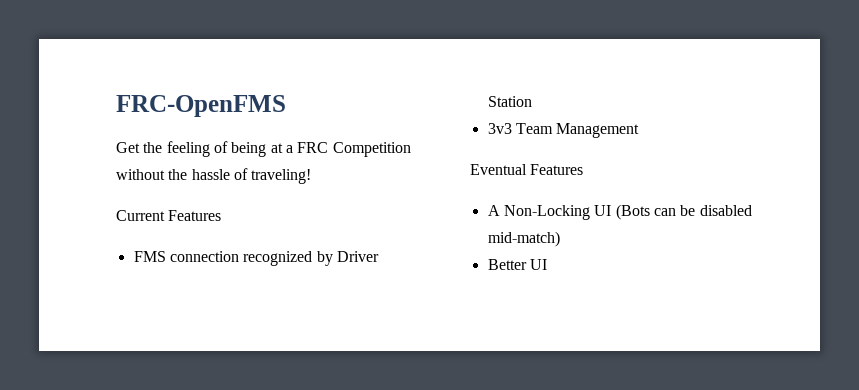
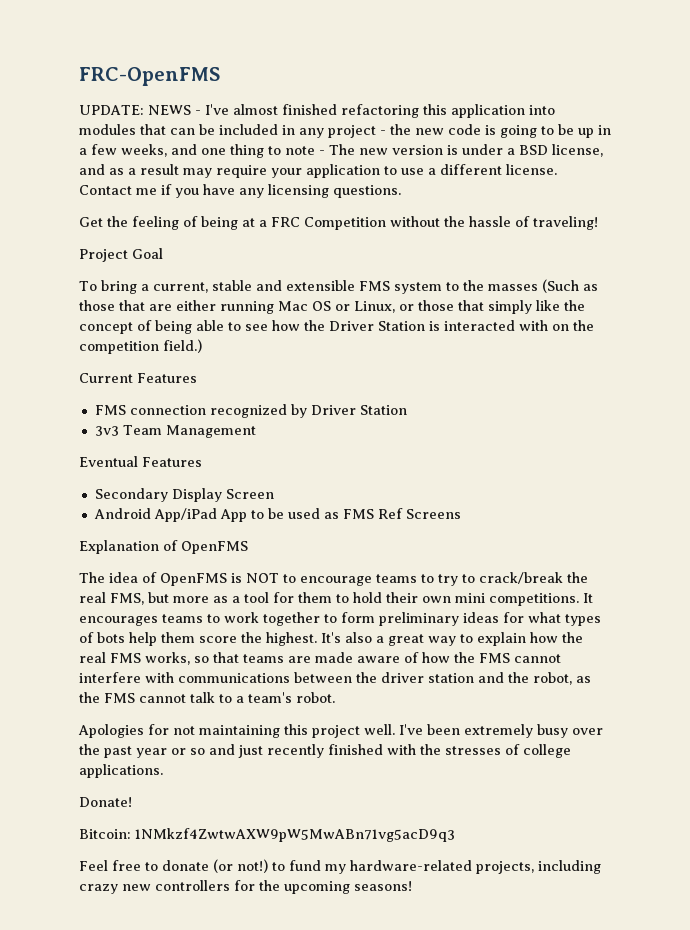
(286, 106) none -> [79,104,555,118] [79,124,611,138] [79,144,603,158] [79,164,557,178] [79,184,401,198] // UPDATE: NEWS - I've almost finished refactoring this application into modules that can be included in any project - the new code is going to be up in a few weeks, and one thing to note - The new version is under a BSD license, and as a result may require your application to use a different license. Contact me if you have any licensing questions.
(312, 176) none -> [79,248,163,262] [79,279,598,294] [79,300,585,314] [79,320,594,334] [79,339,202,354] // Project Goal // To bring a current, stable and extensible FMS system to the masses (Such as those that are either running Mac OS or Linux, or those that simply like the concept of being able to see how the Driver Station is interacted with on the competition field.)
[487,204,752,220] [487,231,560,247] [487,259,547,270] A Non-Locking UI (Bots can be disabled mid-match) // Better UI -> [94,488,274,502] [93,508,461,522] [79,540,248,554] [79,572,588,586] [79,592,593,606] [79,612,601,626] [79,632,583,646] [79,652,561,665] [79,672,591,685] [79,692,335,703] [78,724,603,738] [79,744,571,758] [79,764,163,778] [79,797,132,807] [79,828,455,842] [79,859,601,874] [79,880,412,894] Secondary Display Screen // Android App/iPad App to be used as FMS Ref Screens // Explanation of OpenFMS // The idea of OpenFMS is NOT to encourage teams to try to crack/break the real FMS, but more as a tool for them to hold their own mini competitions. It encourages teams to work together to form preliminary ideas for what types of bots help them score the highest. It's also a great way to explain how the real FMS works, so that teams are made aware of how the FMS cannot interfere with communications between the driver station and the robot, as the FMS cannot talk to a team's robot. // Apologies for not maintaining this project well. I've been extremely busy over the past year or so and just recently finished with the stresses of college applications. // Donate! // Bitcoin: 1NMkzf4ZwtwAXW9pW5MwABn71vg5acD9q3 // Feel free to donate (or not!) to fund my hardware-related projects, including crazy new controllers for the upcoming seasons!

